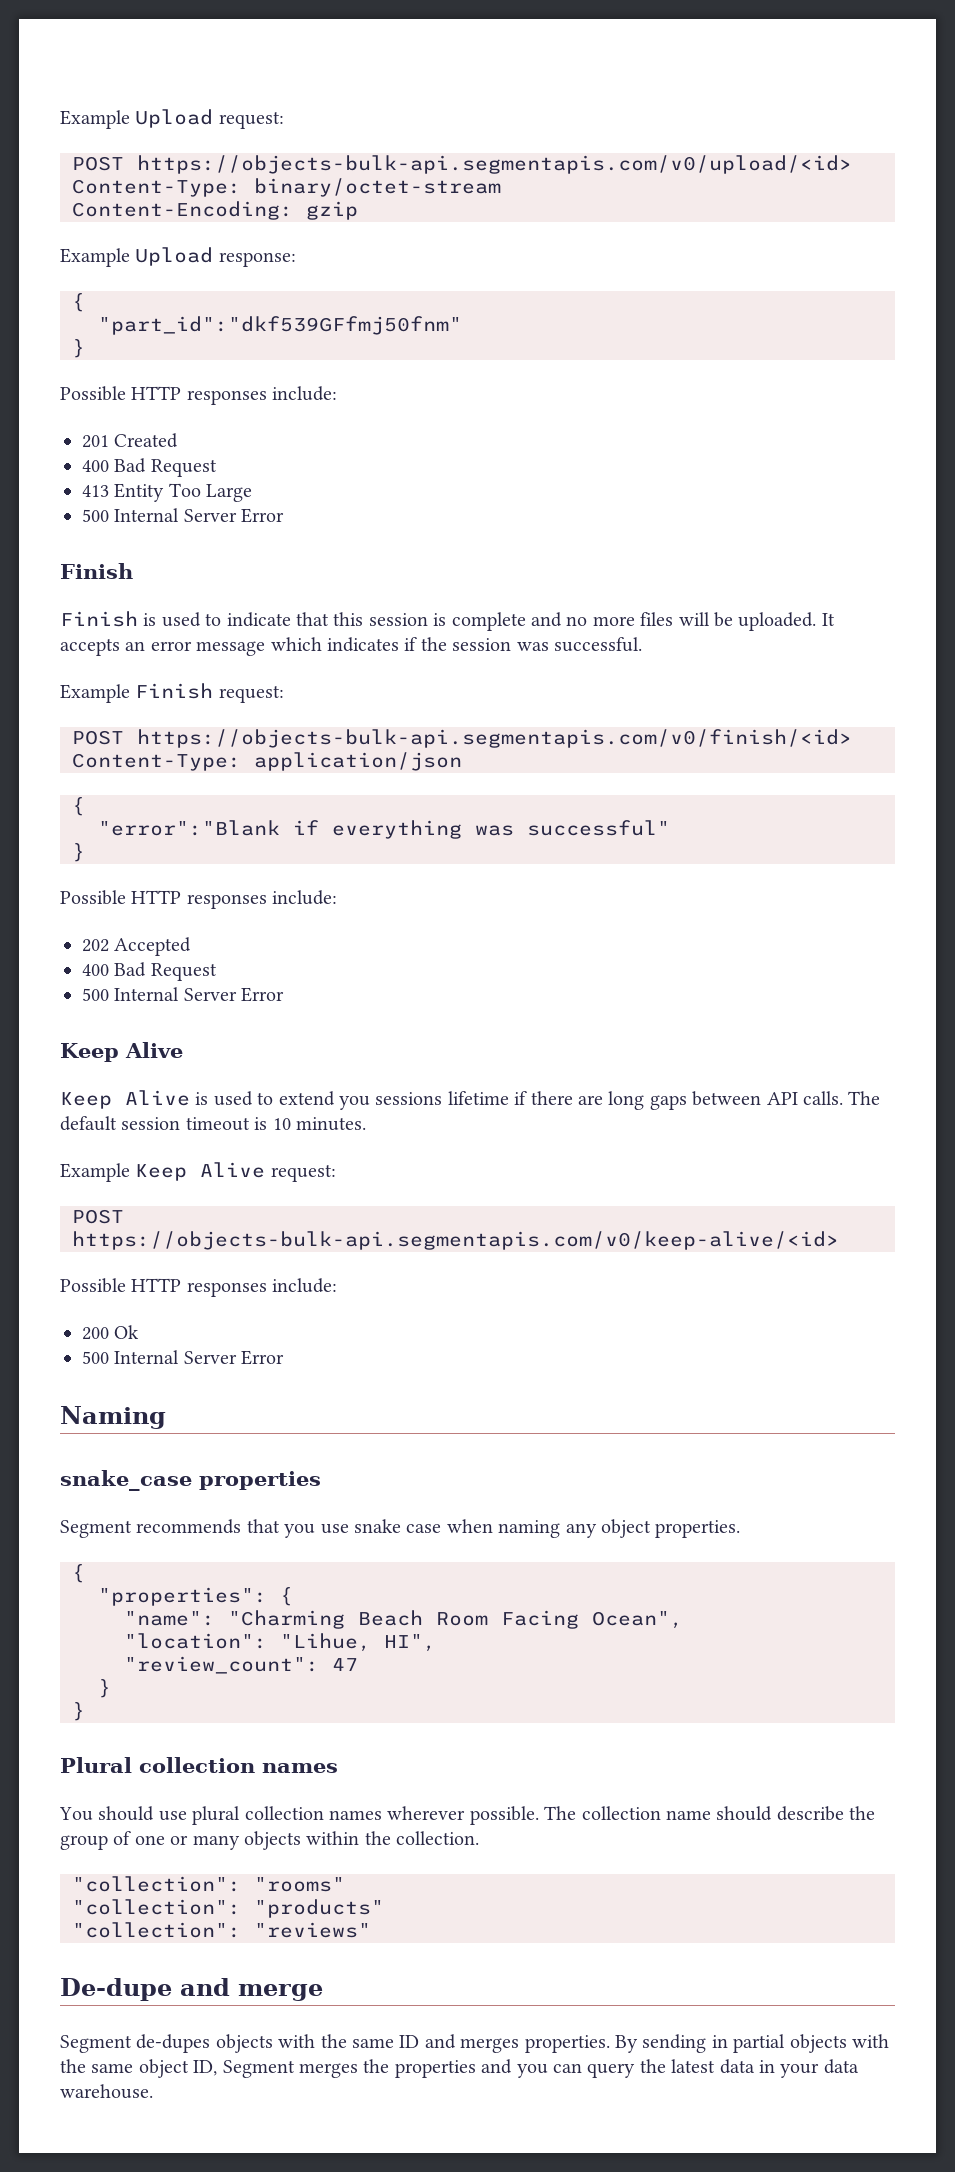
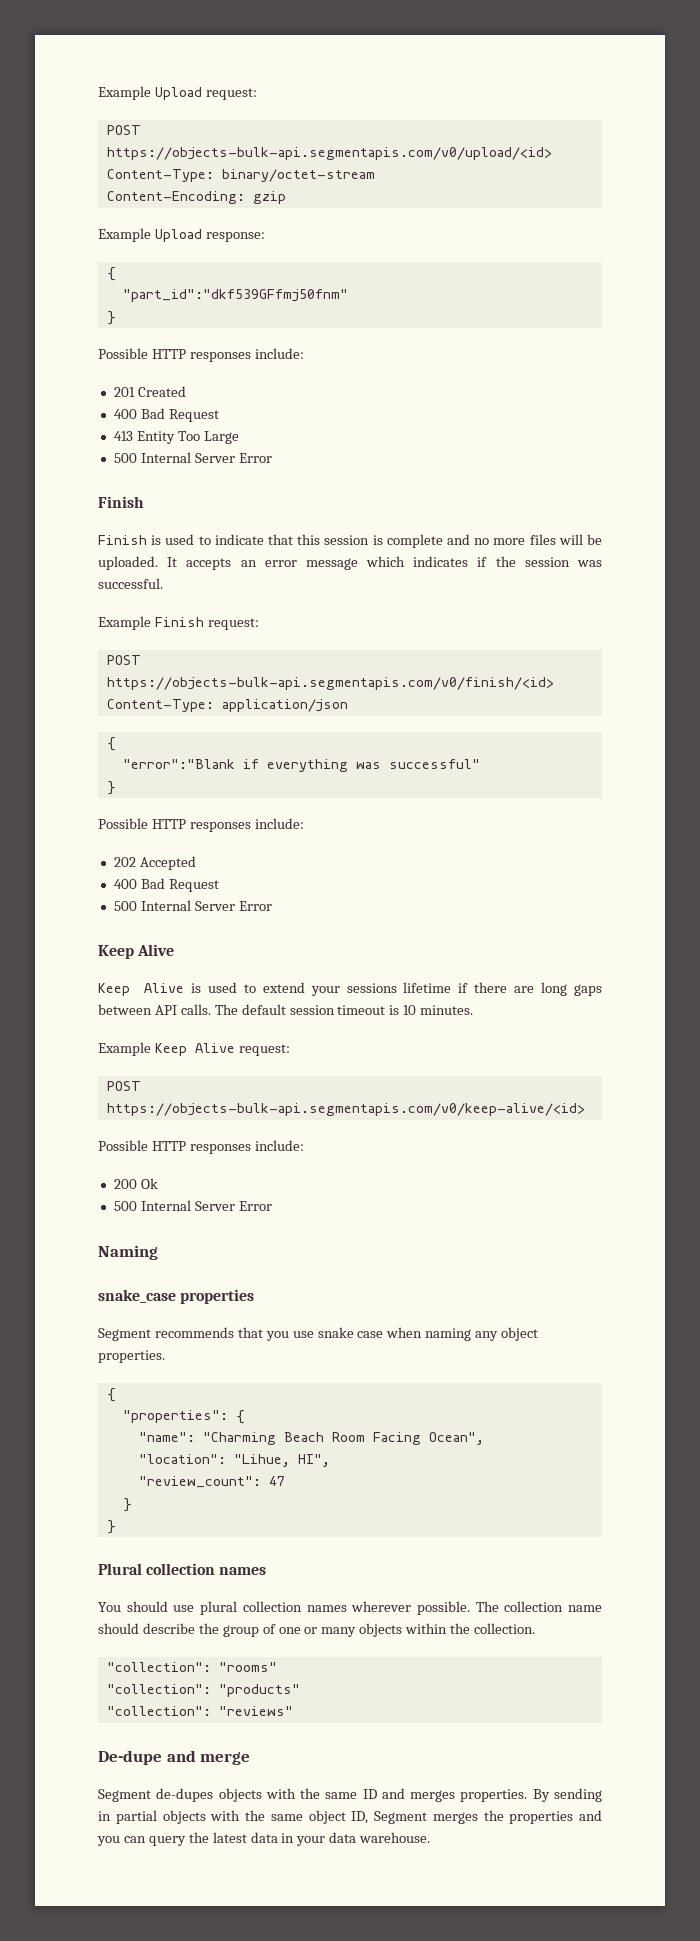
[339,1096,370,1110] you -> [310,986,340,996] your

